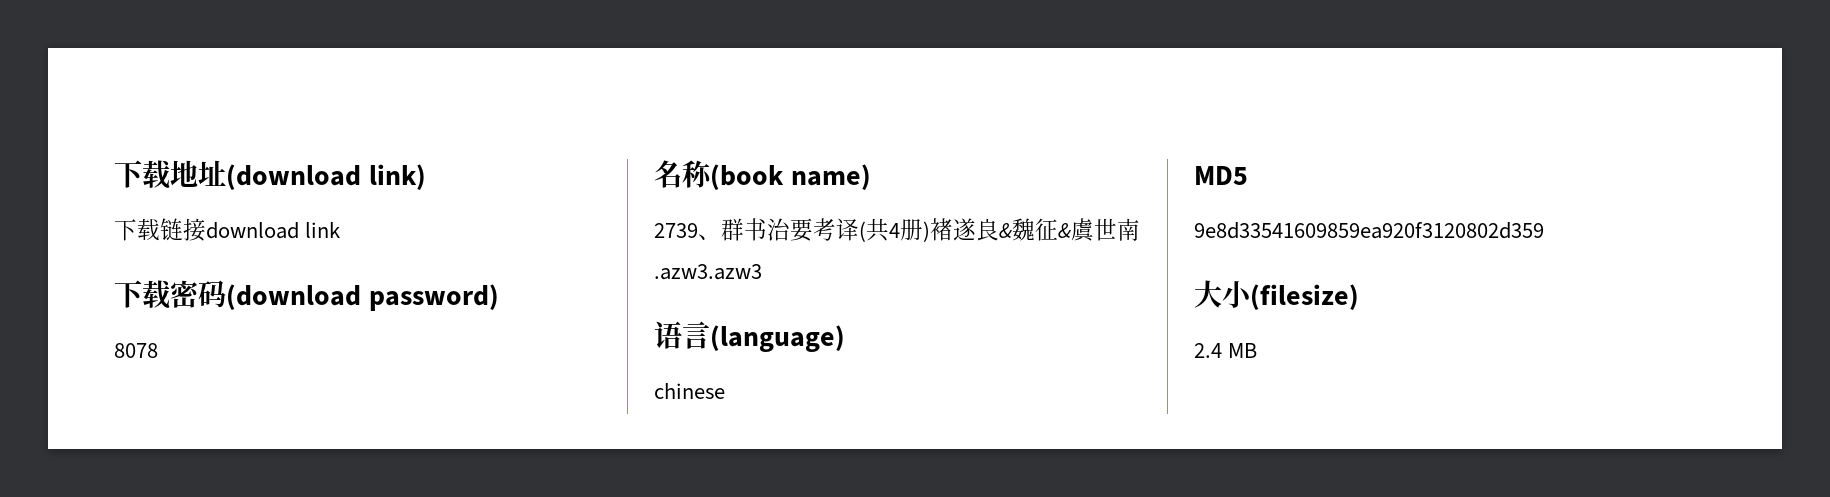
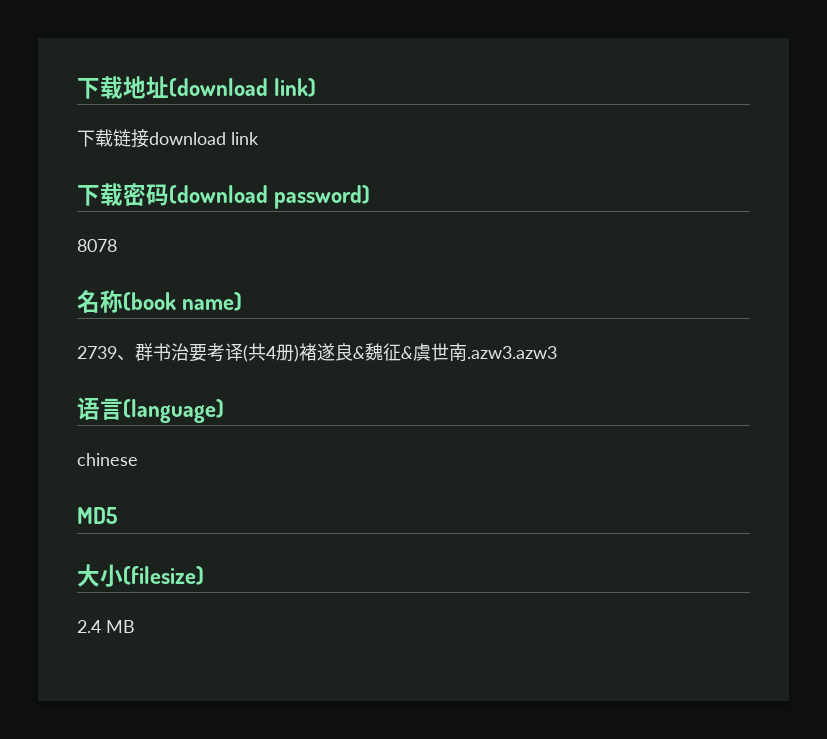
[1194,222,1544,239] // 9e8d33541609859ea920f3120802d359 -> (117, 515) none

